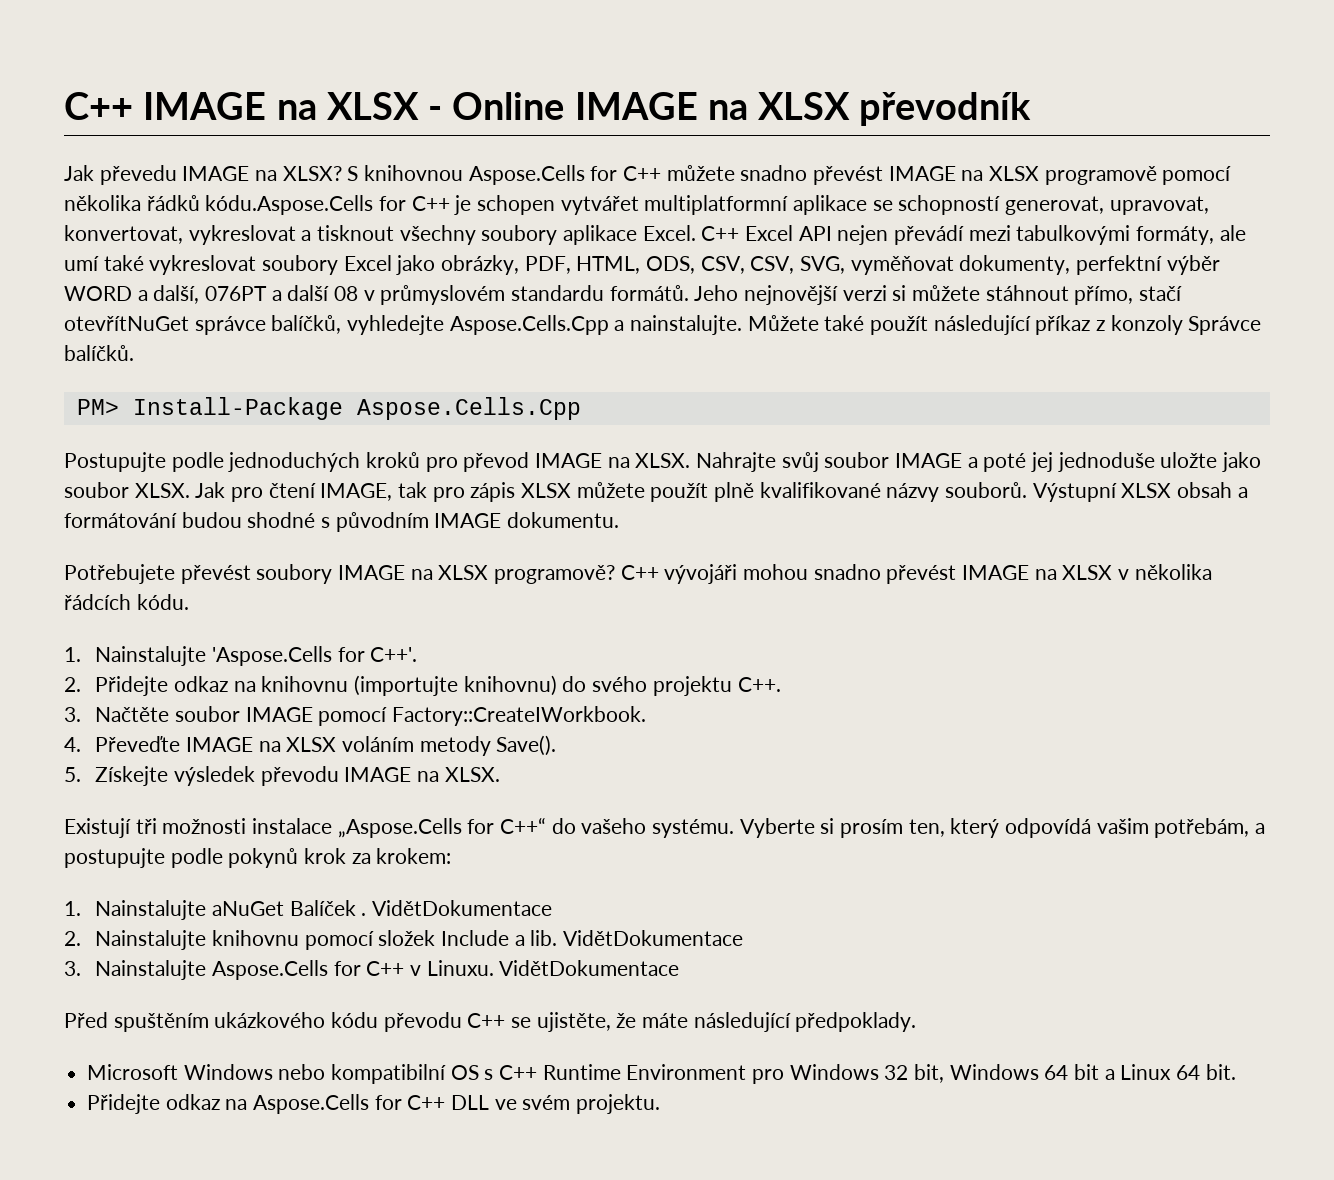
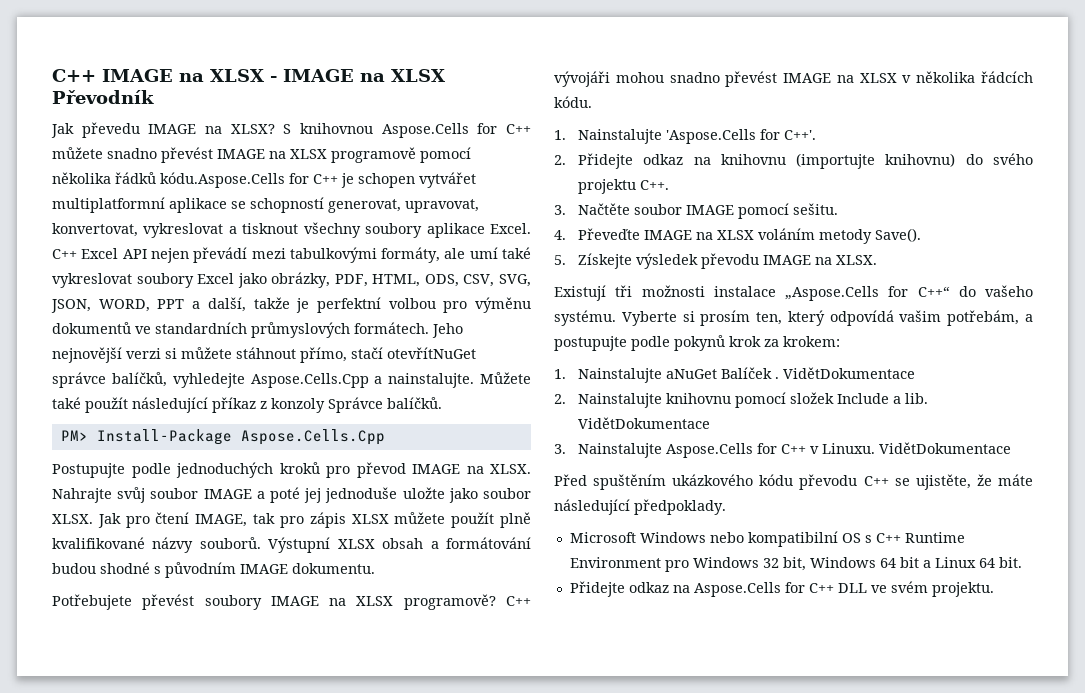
[452,92,1032,126] Online IMAGE na XLSX převodník -> [283,69,445,82] [52,90,154,104] IMAGE na XLSX Převodník
[750,255,1220,275] [64,285,689,305] CSV, SVG, vyměňovat dokumenty, perfektní výběr WORD a další, 076PT a další 08 v průmyslovém standardu formátů. -> [498,274,531,287] [51,297,531,313] [52,322,429,338] SVG, JSON, WORD, PPT a další, takže je perfektní volbou pro výměnu dokumentů ve standardních průmyslových formátech.
[392,706,647,726] Factory::CreateIWorkbook. -> [793,203,839,215] sešitu.

